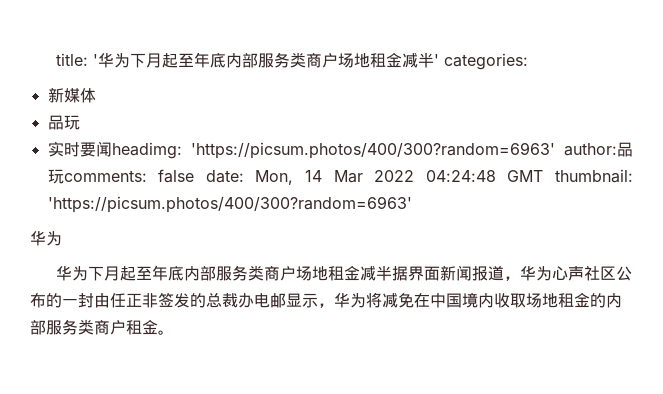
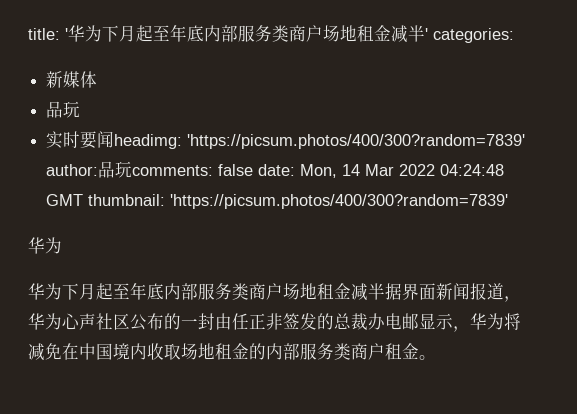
[190,142,555,159] 'https://picsum.photos/400/300?random=6963' -> [187,134,526,149] 'https://picsum.photos/400/300?random=7839'
[47,196,412,213] 'https://picsum.photos/400/300?random=6963' -> [170,194,509,209] 'https://picsum.photos/400/300?random=7839'

